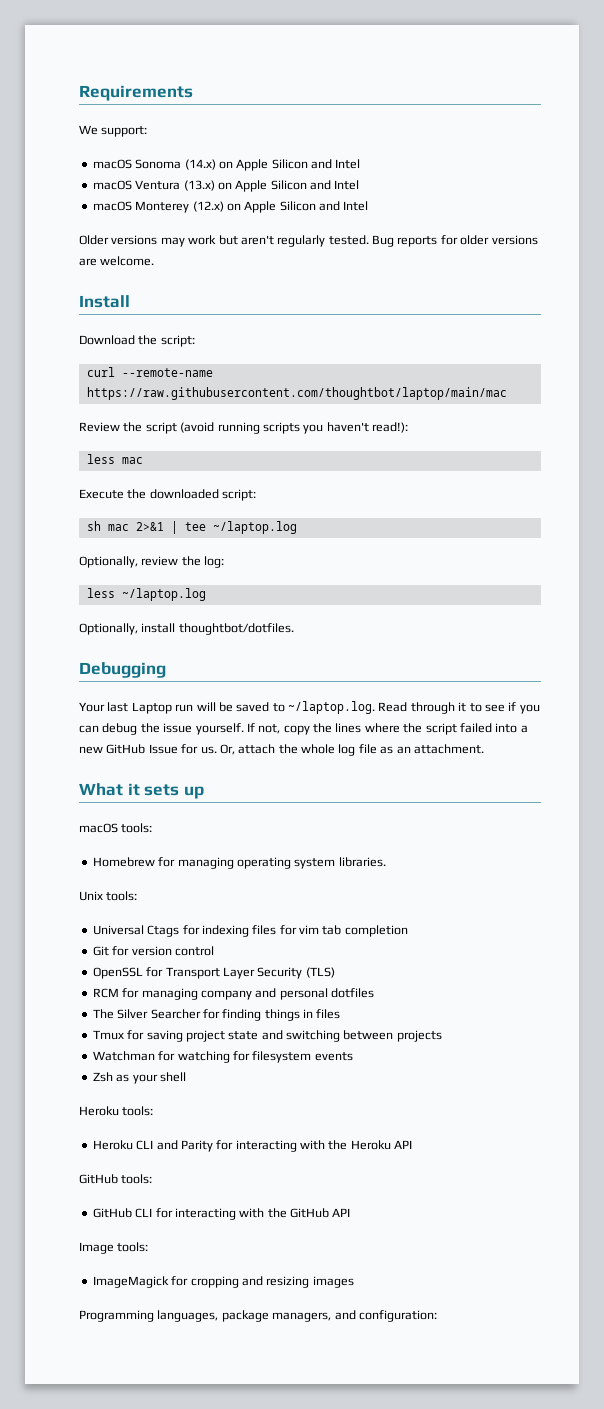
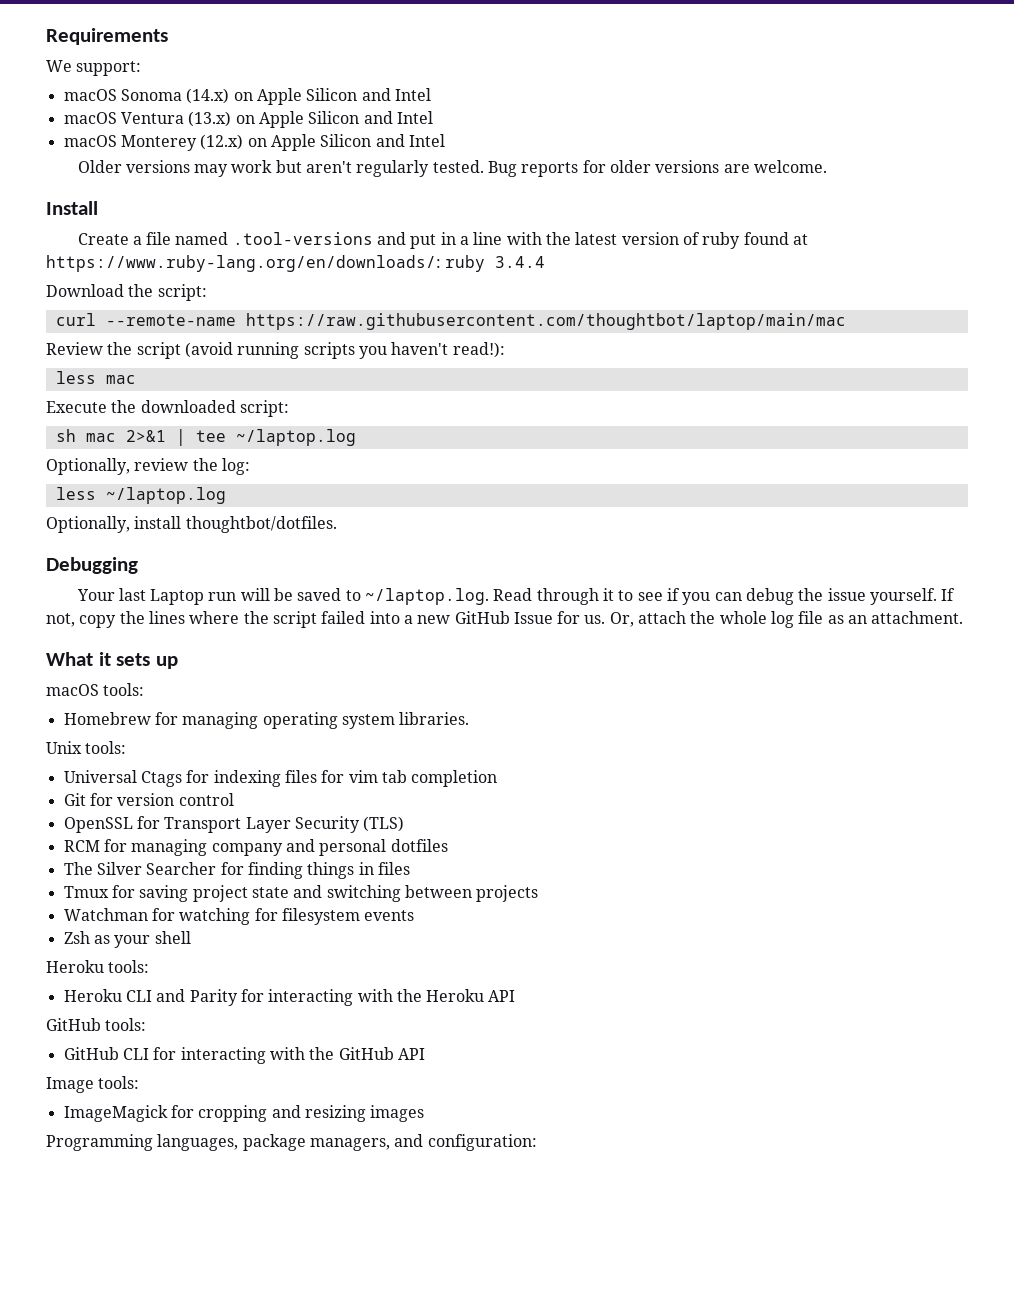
(130, 301) none -> [77,232,808,249] [46,255,546,272] // Create a file named .tool-versions and put in a line with the latest version of ruby found at https://www.ruby-lang.org/en/downloads/: ruby 3.4.4

